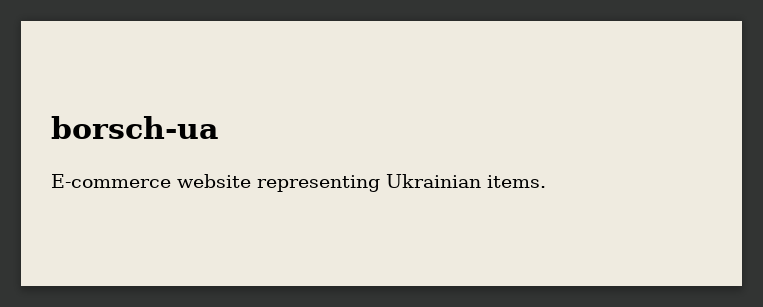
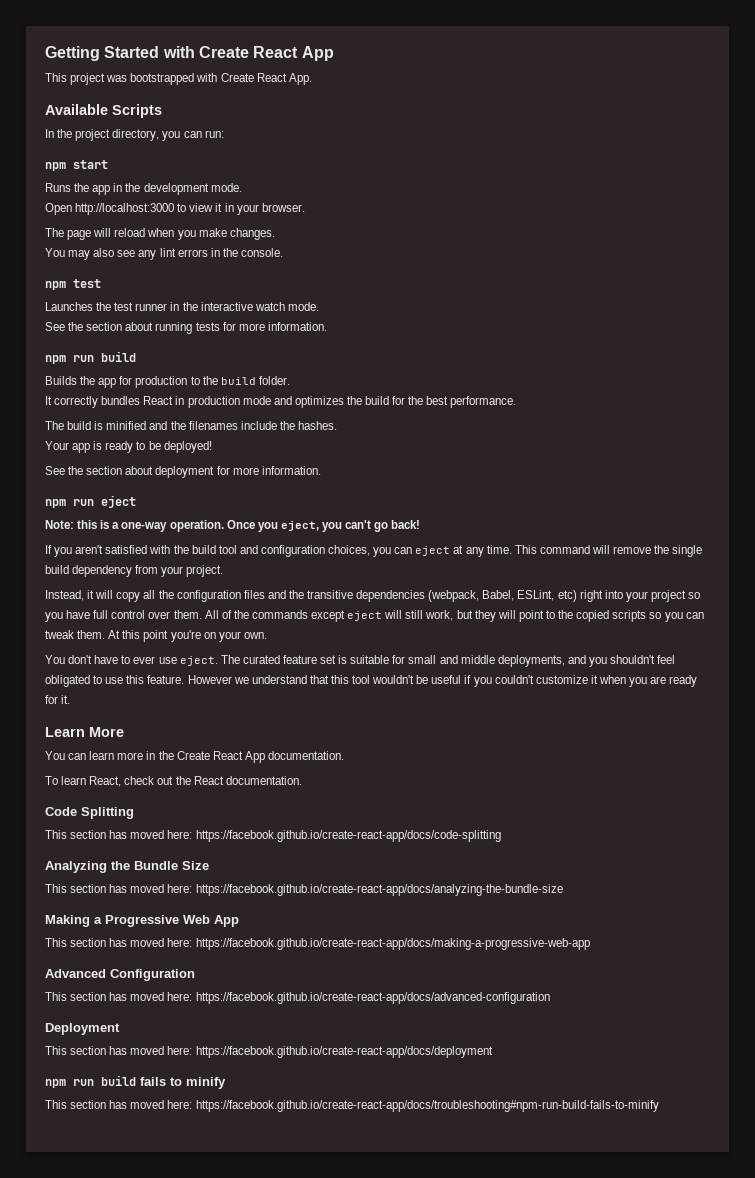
[51,116,218,139] [51,174,546,192] borsch-ua // E-commerce website representing Ukrainian items. -> [45,46,334,61] [45,73,312,85] [45,104,162,118] [45,129,224,141] [45,160,108,171] [45,183,242,195] [45,203,305,215] [45,228,275,240] [45,248,283,260] [45,279,101,290] [45,302,319,311] [45,322,327,334] [45,351,136,364] [45,376,290,388] [45,396,517,408] [45,421,337,430] [45,441,212,453] [45,466,321,478] [45,495,136,508] [45,520,421,532] [45,545,703,557] [45,565,224,577] [45,590,701,602] [45,610,704,622] [45,630,267,642] [45,655,676,667] [45,675,698,687] [45,695,71,704] [45,727,124,737] [45,751,344,763] [45,776,302,787] [45,807,134,819] [45,830,501,842] [45,861,209,873] [45,884,563,896] [45,915,239,927] [45,938,590,950] [45,969,195,981] [45,992,550,1004] [45,1023,120,1035] [45,1046,493,1058] [45,1075,226,1089] [45,1100,659,1112] Getting Started with Create React App // This project was bootstrapped with Create React App. // Available Scripts // In the project directory, you can run: // npm start // Runs the app in the development mode. // Open http://localhost:3000 to view it in your browser. // The page will reload when you make changes. // You may also see any lint errors in the console. // npm test // Launches the test runner in the interactive watch mode. // See the section about running tests for more information. // npm run build // Builds the app for production to the build folder. // It correctly bundles React in production mode and optimizes the build for the best performance. // The build is minified and the filenames include the hashes. // Your app is ready to be deployed! // See the section about deployment for more information. // npm run eject // Note: this is a one-way operation. Once you eject, you can't go back! // If you aren't satisfied with the build tool and configuration choices, you can eject at any time. This command will remove the single build dependency from your project. // Instead, it will copy all the configuration files and the transitive dependencies (webpack, Babel, ESLint, etc) right into your project so you have full control over them. All of the commands except eject will still work, but they will point to the copied scripts so you can tweak them. At this point you're on your own. // You don't have to ever use eject. The curated feature set is suitable for small and middle deployments, and you shouldn't feel obligated to use this feature. However we understand that this tool wouldn't be useful if you couldn't customize it when you are ready for it. // Learn More // You can learn more in the Create React App documentation. // To learn React, check out the React documentation. // Code Splitting // This section has moved here: https://facebook.github.io/create-react-app/docs/code-splitting // Analyzing the Bundle Size // This section has moved here: https://facebook.github.io/create-react-app/docs/analyzing-the-bundle-size // Making a Progressive Web App // This section has moved here: https://facebook.github.io/create-react-app/docs/making-a-progressive-web-app // Advanced Configuration // This section has moved here: https://facebook.github.io/create-react-app/docs/advanced-configuration // Deployment // This section has moved here: https://facebook.github.io/create-react-app/docs/deployment // npm run build fails to minify // This section has moved here: https://facebook.github.io/create-react-app/docs/troubleshooting#npm-run-build-fails-to-minify

